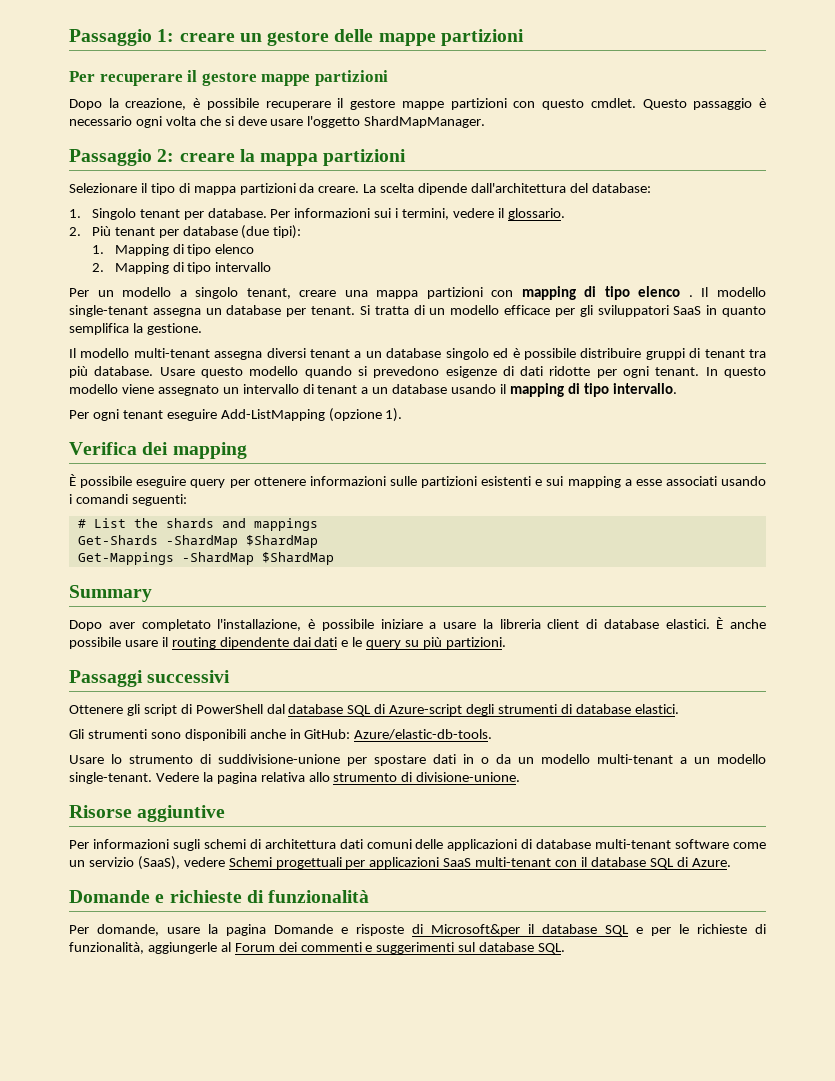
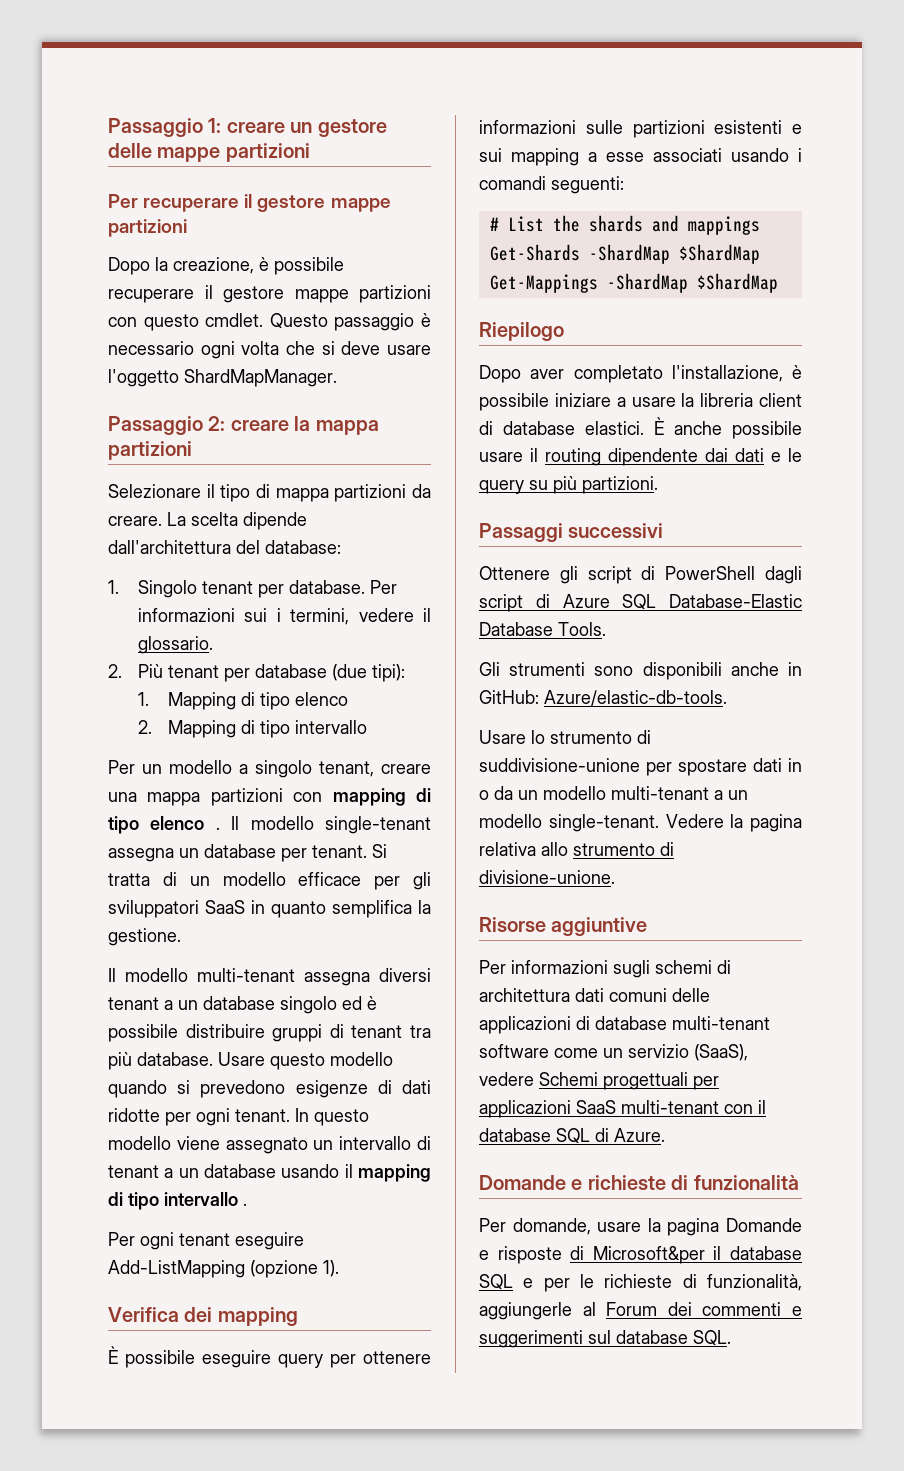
[612,383,677,394] intervallo. -> [164,1192,247,1206] intervallo .
[69,585,152,602] Summary -> [479,322,564,341] Riepilogo
[266,704,679,716] dal database SQL di Azure-script degli strumenti di database elastici. -> [765,566,802,584] [479,594,802,612] [479,622,606,636] dagli script di Azure SQL Database-Elastic Database Tools.

